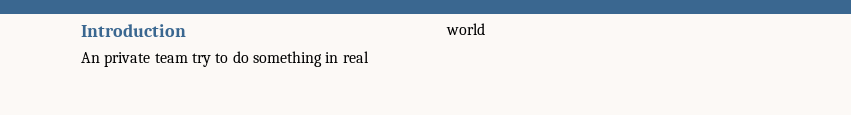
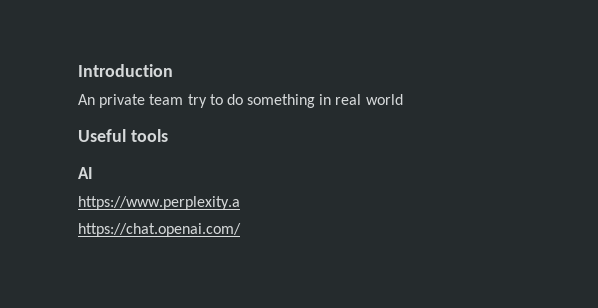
(485, 29) none -> [78,129,168,142] [78,167,93,179] [78,196,240,210] [78,223,241,237] // Useful tools // AI // https://www.perplexity.a // https://chat.openai.com/

